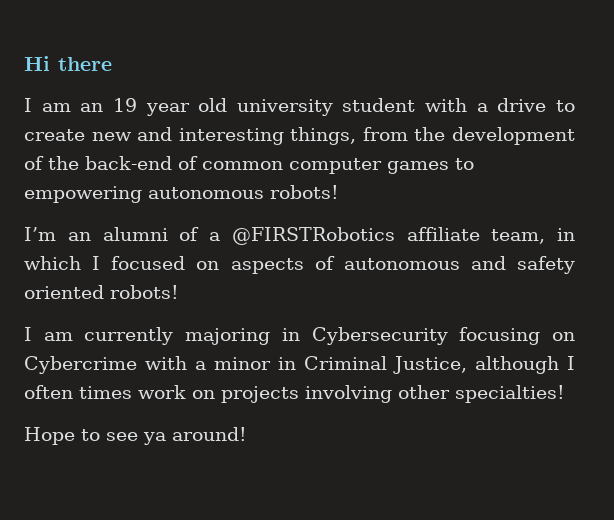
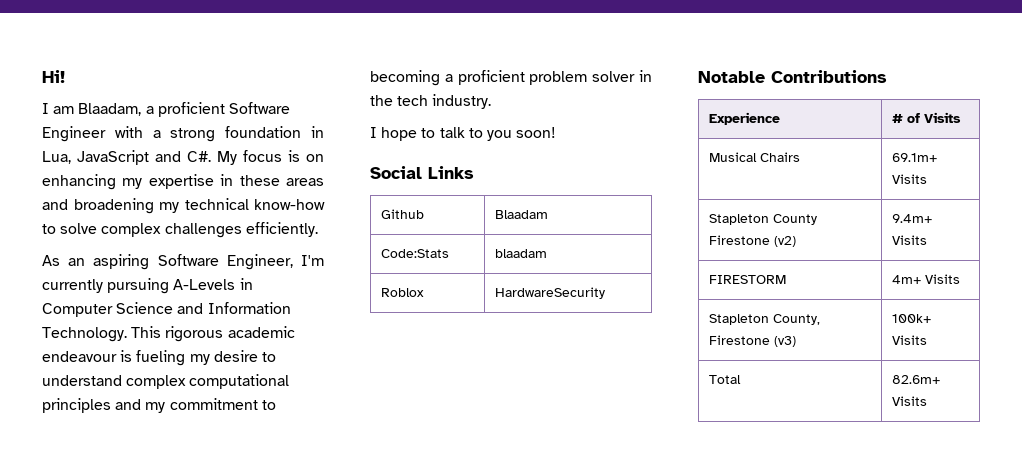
[24,56,112,71] [24,98,575,116] [24,127,575,145] [24,156,474,174] [24,185,339,203] [24,227,575,245] [24,256,575,274] [24,285,179,299] [24,327,575,345] [24,356,575,374] [24,385,565,403] [24,427,247,445] Hi there // I am an 19 year old university student with a drive to create new and interesting things, from the development of the back-end of common computer games to empowering autonomous robots! // I’m an alumni of a @FIRSTRobotics affiliate team, in which I focused on aspects of autonomous and safety oriented robots! // I am currently majoring in Cybersecurity focusing on Cybercrime with a minor in Criminal Justice, although I often times work on projects involving other specialties! // Hope to see ya around! -> [42,70,65,83] [42,102,290,117] [42,126,324,142] [42,150,324,165] [42,174,324,190] [42,198,325,214] [42,222,318,238] [42,254,324,270] [42,278,253,294] [42,302,291,317] [42,326,295,342] [42,350,276,366] [42,374,290,389] [42,398,276,413] [370,70,652,86] [370,94,492,109] [370,127,557,141] [370,166,474,179] [381,209,425,219] [495,210,549,219] [381,249,450,258] [495,249,548,258] [381,288,425,297] [495,287,606,299] [698,70,887,83] [709,112,781,125] [892,112,962,123] [709,152,801,162] [892,153,938,162] [892,174,928,184] [709,214,818,225] [709,235,797,247] [892,214,933,223] [892,235,928,245] [709,275,787,284] [892,274,961,284] [709,314,821,325] [709,335,797,347] [892,314,932,323] [892,335,928,345] [709,375,742,384] [892,375,941,384] [892,396,928,406] Hi! // I am Blaadam, a proficient Software Engineer with a strong foundation in Lua, JavaScript and C#. My focus is on enhancing my expertise in these areas and broadening my technical know-how to solve complex challenges efficiently. // As an aspiring Software Engineer, I'm currently pursuing A-Levels in Computer Science and Information Technology. This rigorous academic endeavour is fueling my desire to understand complex computational principles and my commitment to becoming a proficient problem solver in the tech industry. // I hope to talk to you soon! // Social Links // Github | Blaadam // Code:Stats | blaadam // Roblox | HardwareSecurity // Notable Contributions // Experience | # of Visits // Musical Chairs | 69.1m+ Visits // Stapleton County Firestone (v2) | 9.4m+ Visits // FIRESTORM | 4m+ Visits // Stapleton County, Firestone (v3) | 100k+ Visits // Total | 82.6m+ Visits

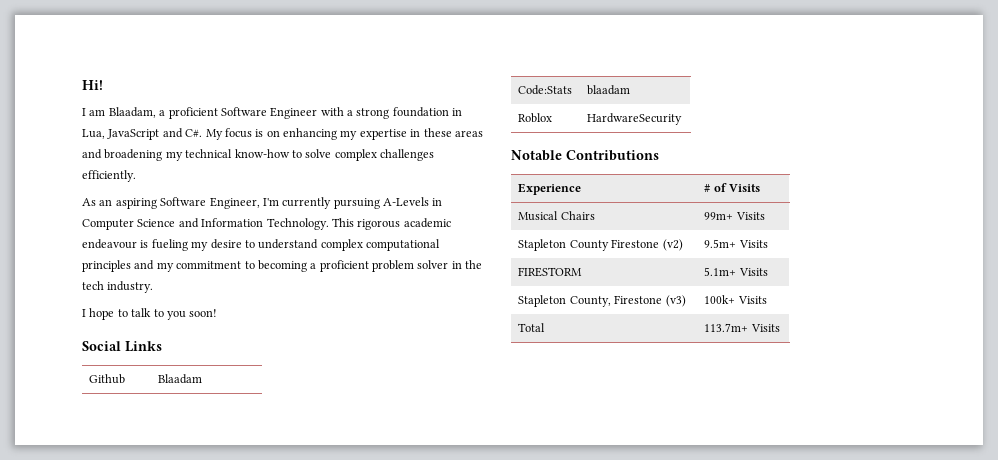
[892,153,938,162] 69.1m+ -> [704,212,734,220] 99m+
[892,214,933,223] 9.4m+ -> [704,239,737,248] 9.5m+
[892,275,922,284] 4m+ -> [704,267,737,276] 5.1m+
[892,375,941,384] 82.6m+ -> [704,323,749,332] 113.7m+

